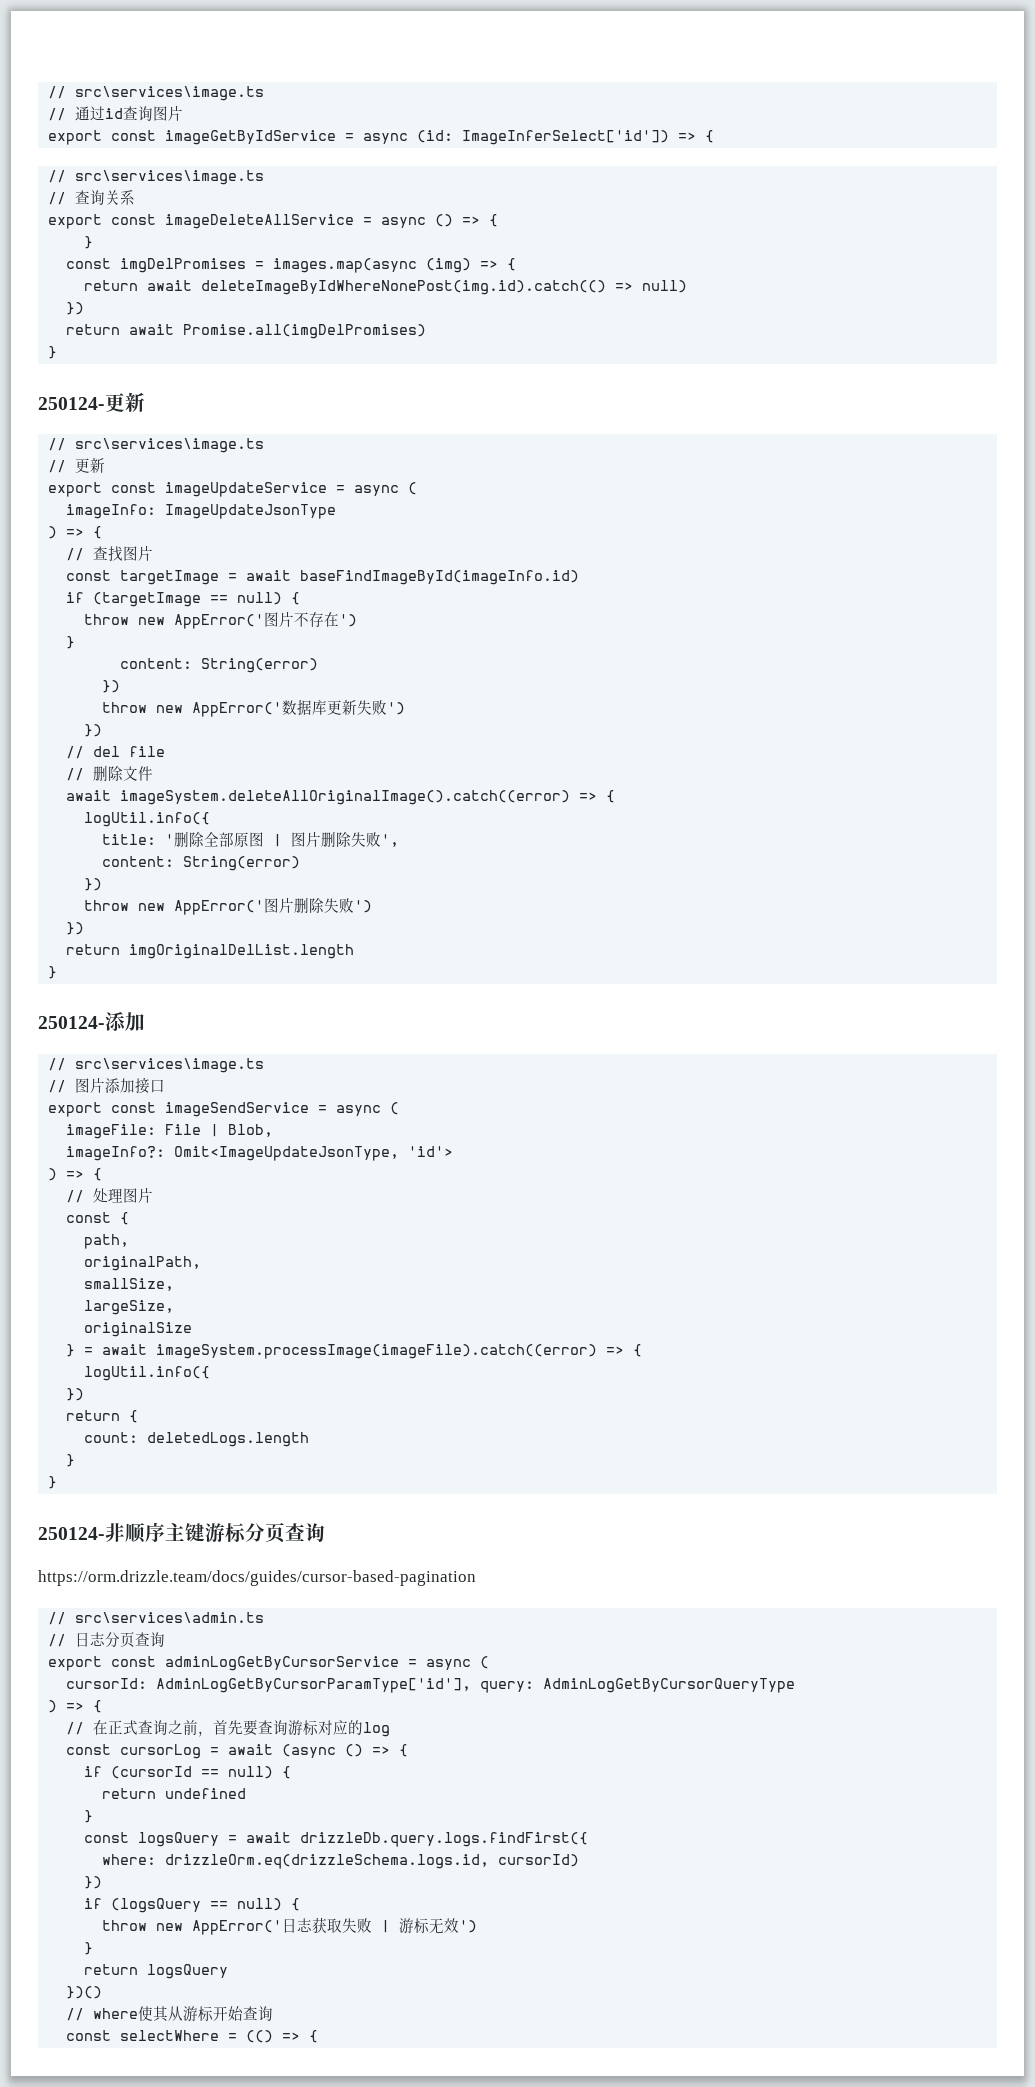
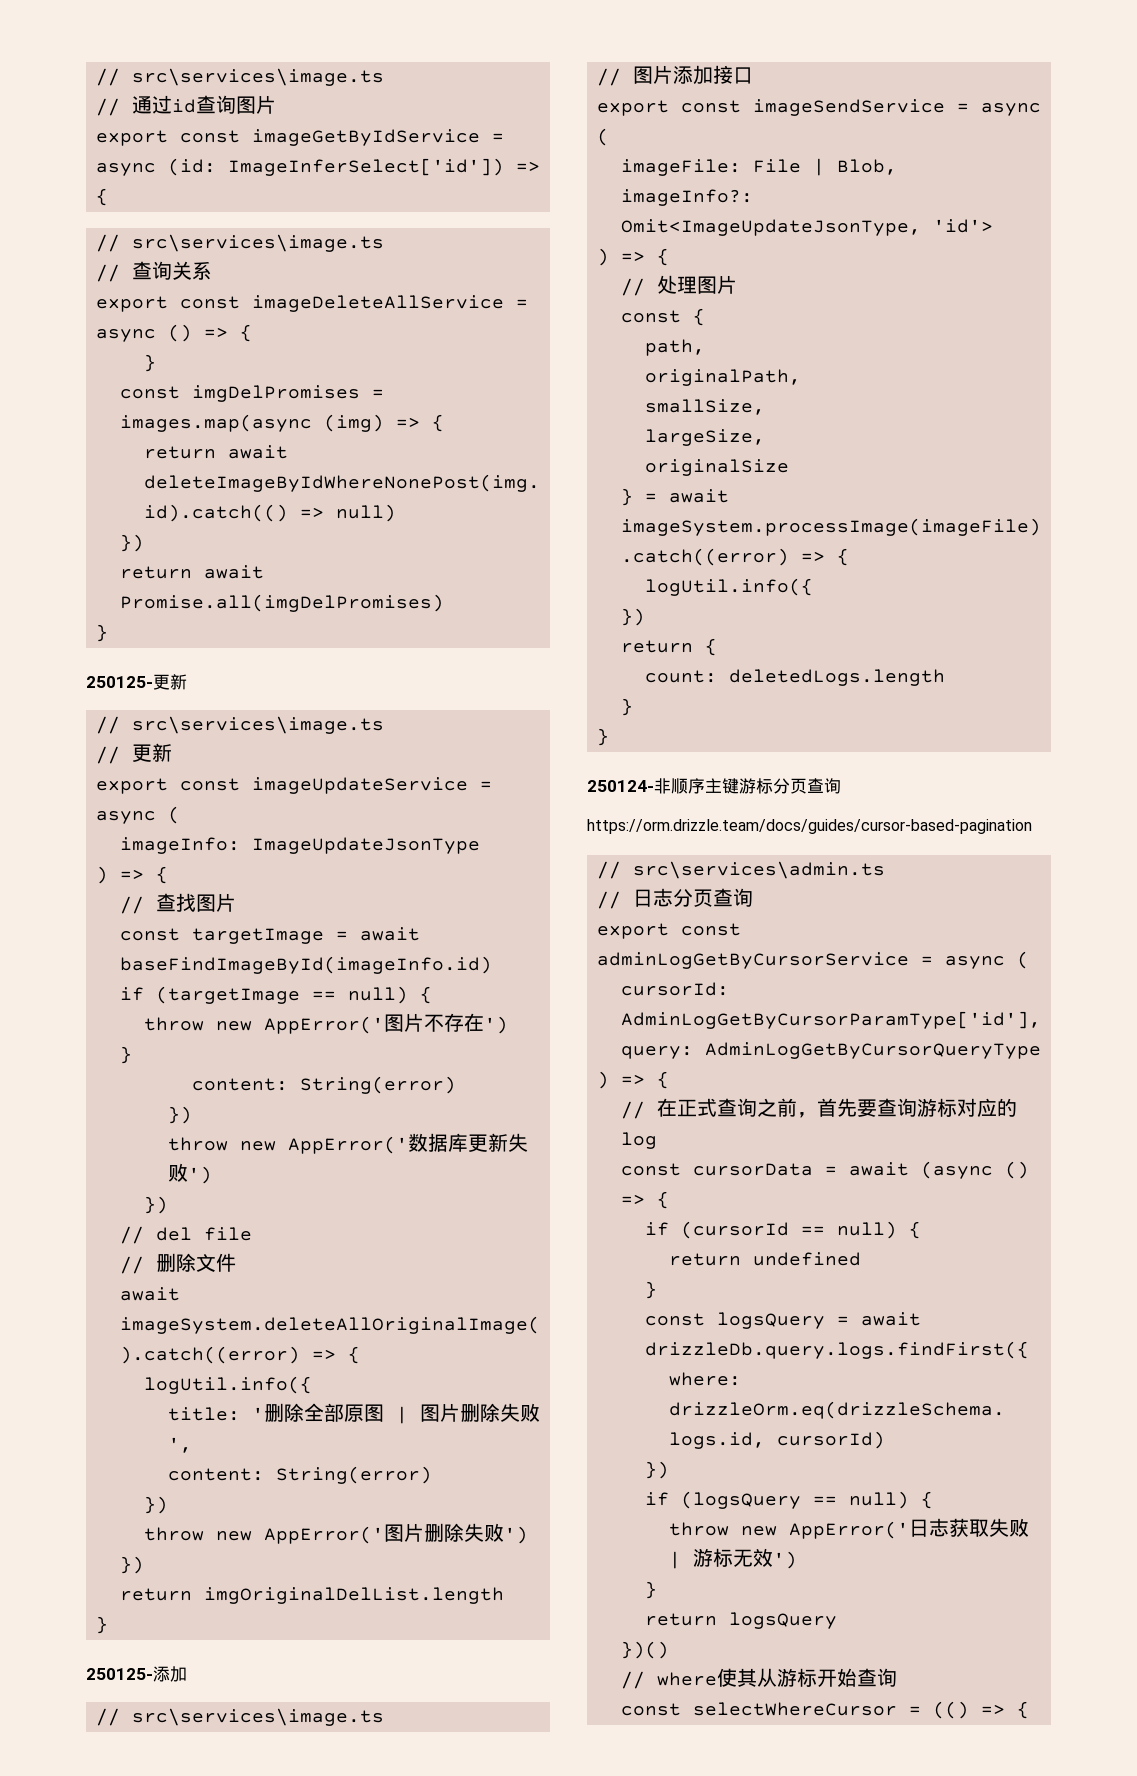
[38,397,105,410] 250124- -> [86,676,153,688] 250125-
[38,1016,105,1029] 250124- -> [86,1668,153,1680] 250125-
[120,1744,202,1759] cursorLog -> [692,1163,813,1176] cursorData
[120,2030,220,2041] selectWhere -> [692,1702,897,1716] selectWhereCursor

